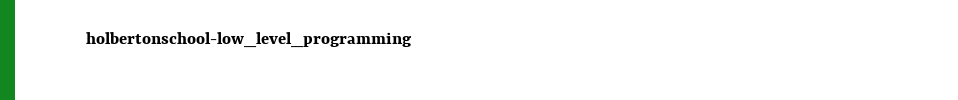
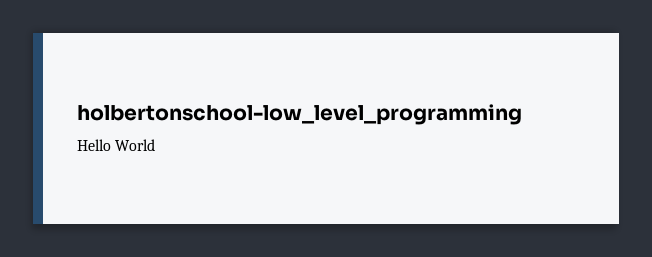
(412, 40) none -> [77,139,156,151] // Hello World

